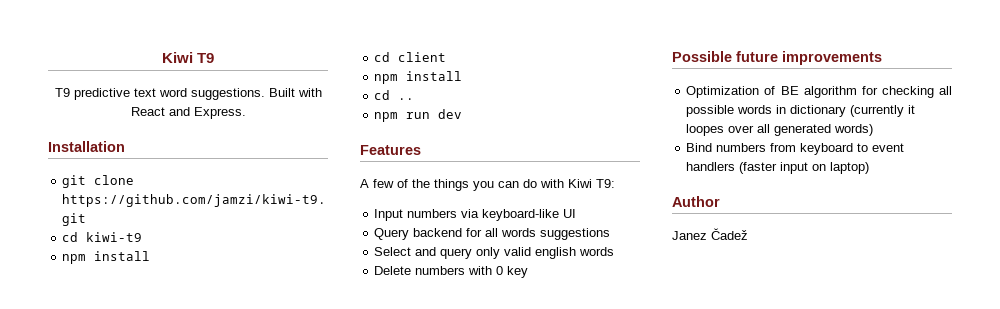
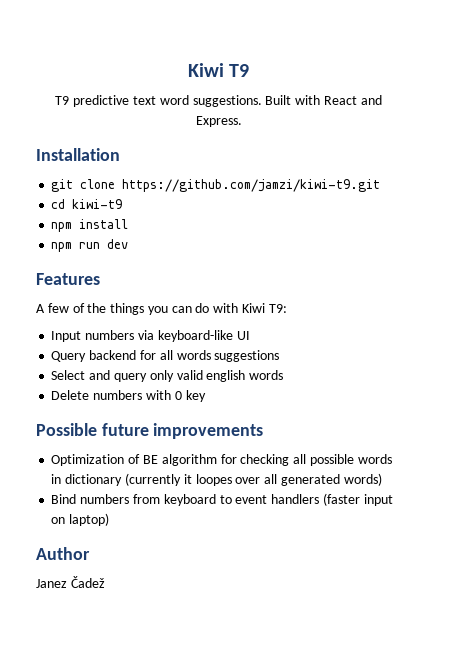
[374,52,447,62] [374,71,463,84] [374,90,415,100] // cd client // npm install // cd .. -> (129, 224) none

